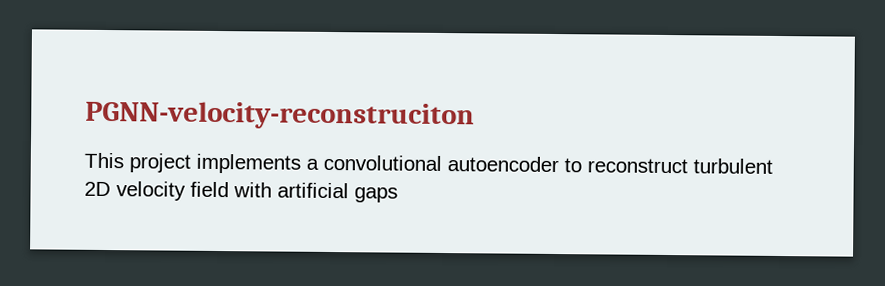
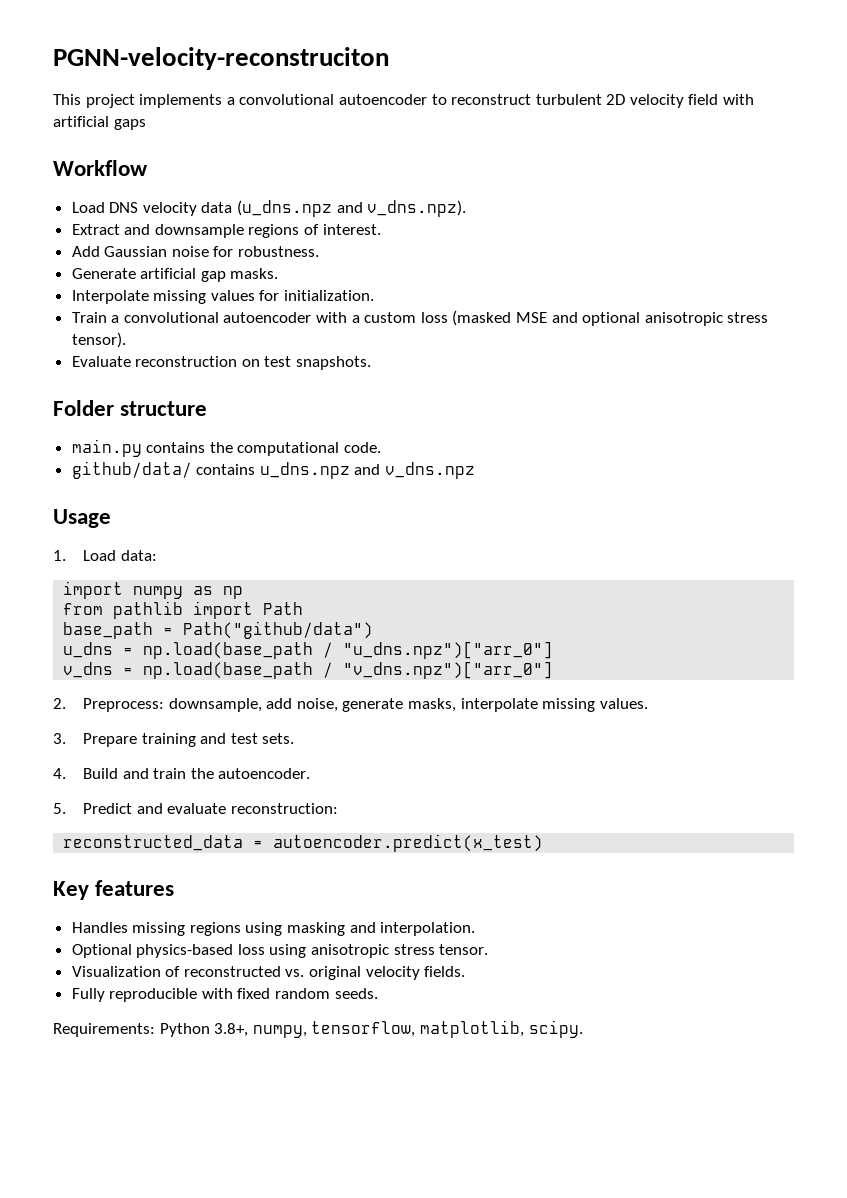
(398, 195) none -> [53,160,148,176] [71,200,467,217] [71,224,381,238] [71,246,320,257] [71,268,279,282] [71,290,375,304] [71,310,769,326] [71,332,126,348] [71,356,372,370] [53,400,208,416] [71,439,382,457] [71,461,476,479] [53,509,111,528] [53,550,157,561] [63,581,244,599] [63,601,304,619] [63,621,374,639] [63,641,554,659] [63,661,554,679] [53,698,648,712] [53,733,295,747] [53,768,311,779] [53,803,338,814] [63,834,544,852] [53,880,175,900] [71,922,476,936] [71,944,489,958] [71,966,466,980] [71,988,378,1002] [53,1020,583,1038] // Workflow // Load DNS velocity data (u_dns.npz and v_dns.npz). // Extract and downsample regions of interest. // Add Gaussian noise for robustness. // Generate artificial gap masks. // Interpolate missing values for initialization. // Train a convolutional autoencoder with a custom loss (masked MSE and optional anisotropic stress tensor). // Evaluate reconstruction on test snapshots. // Folder structure // main.py contains the computational code. // github/data/ contains u_dns.npz and v_dns.npz // Usage // 1. Load data: // import numpy as np // from pathlib import Path // base_path = Path("github/data") // u_dns = np.load(base_path / "u_dns.npz")["arr_0"] // v_dns = np.load(base_path / "v_dns.npz")["arr_0"] // 2. Preprocess: downsample, add noise, generate masks, interpolate missing values. // 3. Prepare training and test sets. // 4. Build and train the autoencoder. // 5. Predict and evaluate reconstruction: // reconstructed_data = autoencoder.predict(x_test) // Key features // Handles missing regions using masking and interpolation. // Optional physics-based loss using anisotropic stress tensor. // Visualization of reconstructed vs. original velocity fields. // Fully reproducible with fixed random seeds. // Requirements: Python 3.8+, numpy, tensorflow, matplotlib, scipy.

